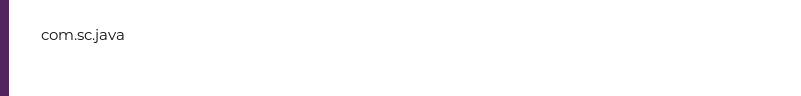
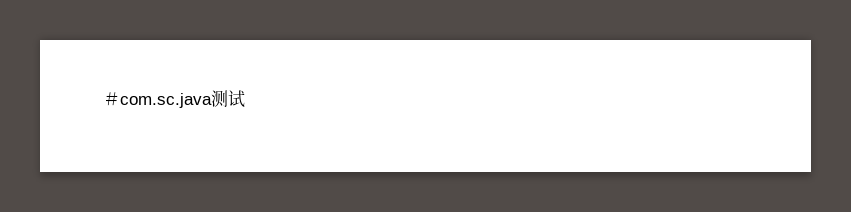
[41,29,125,43] com.sc.java -> [103,90,245,108] ＃com.sc.java测试

